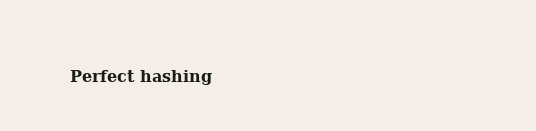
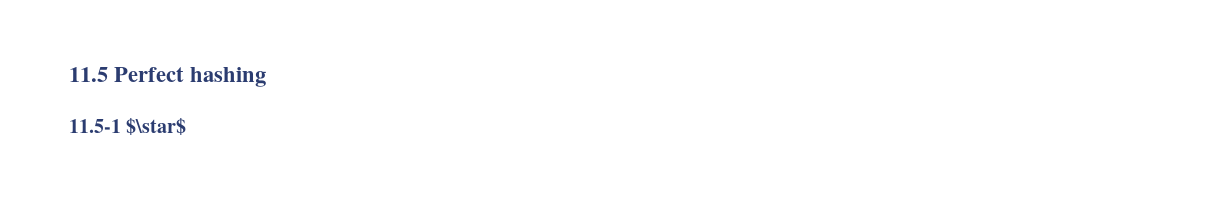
(70, 76) none -> [69,67,108,82] 11.5
(212, 77) none -> [69,118,187,135] // 11.5-1 $\star$

